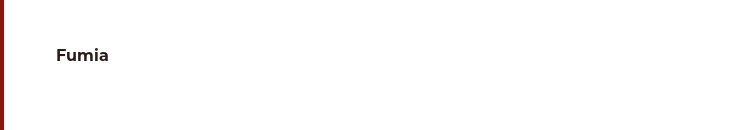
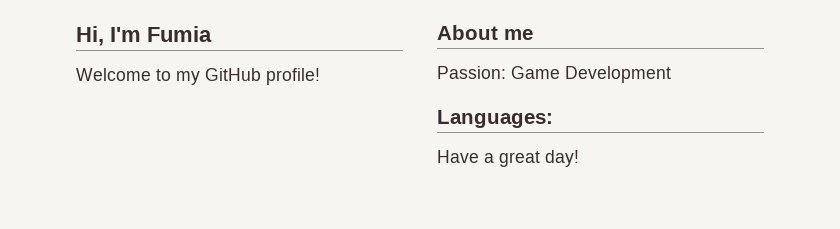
(56, 54) none -> [76,26,141,46] Hi, I'm
(109, 54) none -> [76,68,320,85] [437,25,533,40] [437,66,671,83] [437,110,553,128] [437,150,579,167] // Welcome to my GitHub profile! // About me // Passion: Game Development // Languages: // Have a great day!

